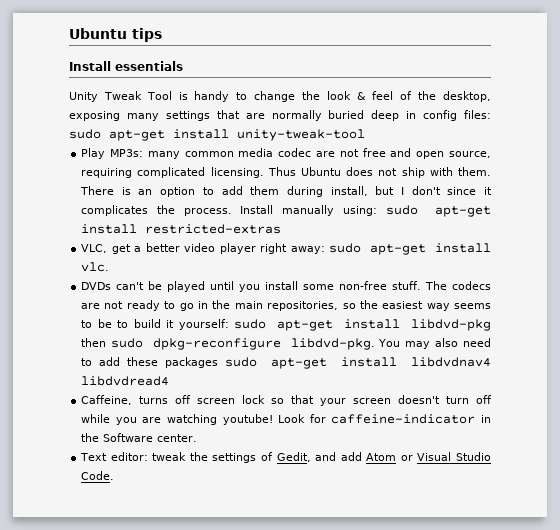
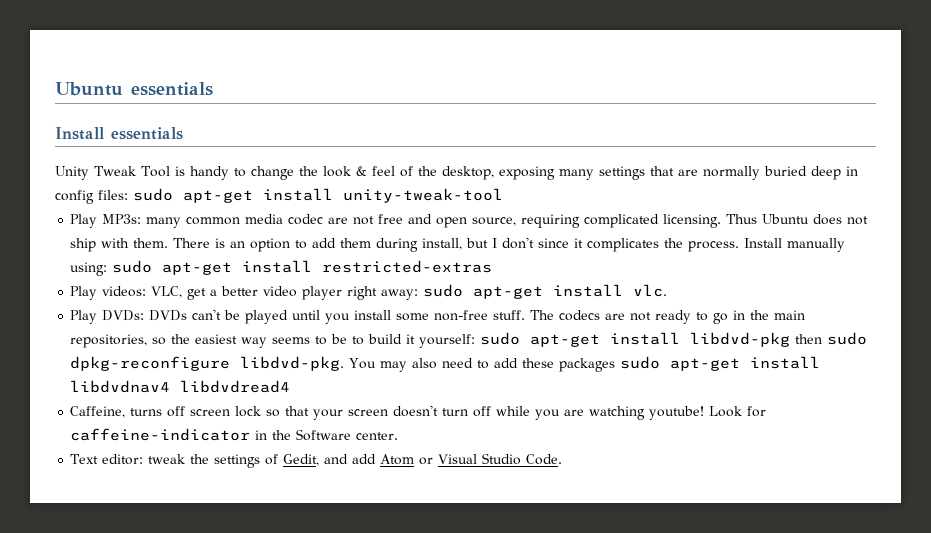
[69,28,162,42] Ubuntu tips -> [55,82,213,96] Ubuntu essentials
(282, 229) none -> [70,286,147,300] Play videos:
(110, 267) none -> [70,310,145,324] Play DVDs:

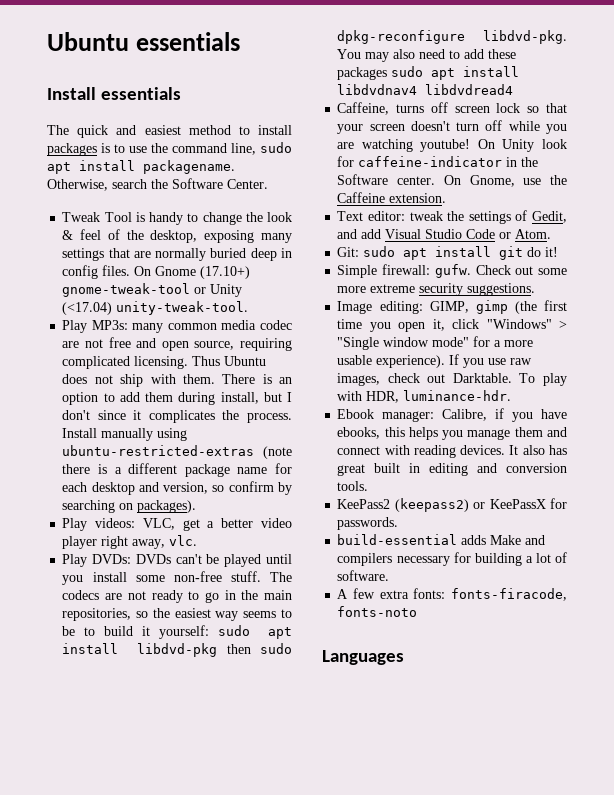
[55,166,89,180] Unity -> [47,125,292,138] [47,142,292,156] [47,160,235,174] [47,178,268,191] The quick and easiest method to install packages is to use the command line, sudo apt install packagename. Otherwise, search the Software Center. //
[98,188,503,203] files: sudo apt-get install unity-tweak-tool -> [102,265,251,279] [62,283,243,297] [62,301,249,315] files. On Gnome (17.10+) gnome-tweak-tool or Unity (<17.04) unity-tweak-tool.
[70,260,493,276] using: sudo apt-get install restricted-extras -> [157,428,188,441] [62,445,292,459] [62,463,292,477] [62,481,292,495] [62,500,197,513] using ubuntu-restricted-extras (note there is a different package name for each desktop and version, so confirm by searching on packages).
[381,284,624,300] away: sudo apt-get install -> [132,539,166,549] away,
[530,334,601,347] apt-get -> [268,627,292,639] apt
[670,358,741,371] apt-get -> [431,68,456,80] apt
[709,406,743,417] Look -> [477,139,567,152] On Unity look
(399, 436) none -> [443,175,567,187] [337,192,447,203] On Gnome, use the Caffeine extension.
[380,453,563,465] Atom or Visual Studio Code. -> [385,229,552,239] [337,246,559,260] [337,264,567,278] [337,283,536,296] [337,300,567,314] [337,319,567,332] [337,336,534,350] [337,354,533,368] [337,373,567,386] [337,390,512,403] [337,408,567,422] [337,427,567,440] [337,445,567,458] [337,463,567,476] [337,481,369,491] [337,498,567,512] [337,517,399,530] [337,534,546,545] [337,552,567,566] [337,570,390,581] [337,588,567,601] [337,606,418,617] [322,650,404,665] Visual Studio Code or Atom. // Git: sudo apt install git do it! // Simple firewall: gufw. Check out some more extreme security suggestions. // Image editing: GIMP, gimp (the first time you open it, click "Windows" > "Single window mode" for a more usable experience). If you use raw images, check out Darktable. To play with HDR, luminance-hdr. // Ebook manager: Calibre, if you have ebooks, this helps you manage them and connect with reading devices. It also has great built in editing and conversion tools. // KeePass2 (keepass2) or KeePassX for passwords. // build-essential adds Make and compilers necessary for building a lot of software. // A few extra fonts: fonts-firacode, fonts-noto // Languages

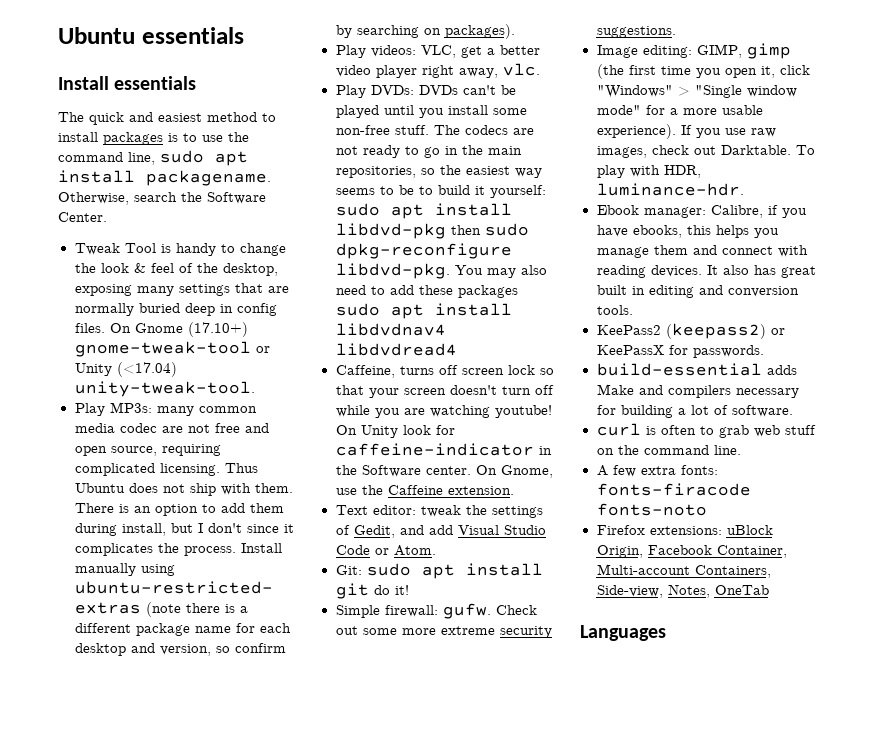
(390, 575) none -> [596,423,816,438] [596,445,741,455] // curl is often to grab web stuff on the command line.
[451,588,567,601] fonts-firacode, -> [596,483,751,496] fonts-firacode
(418, 611) none -> [596,525,773,535] [596,545,787,558] [596,564,771,578] [596,584,769,598] // Firefox extensions: uBlock Origin, Facebook Container, Multi-account Containers, Side-view, Notes, OneTab

